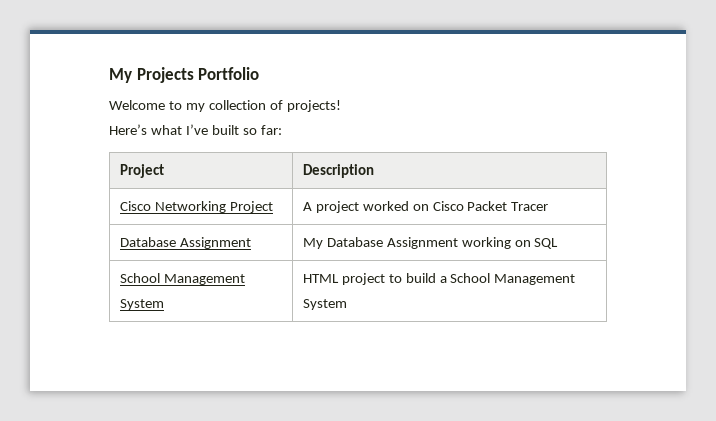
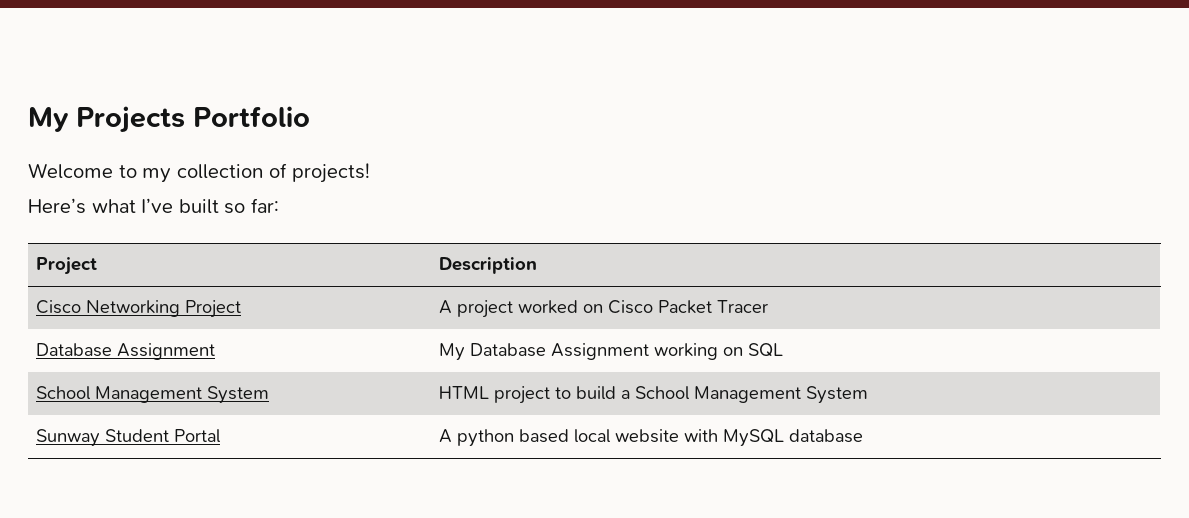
(347, 304) none -> [36,429,221,447] [439,429,864,447] // Sunway Student Portal | A python based local website with MySQL database

